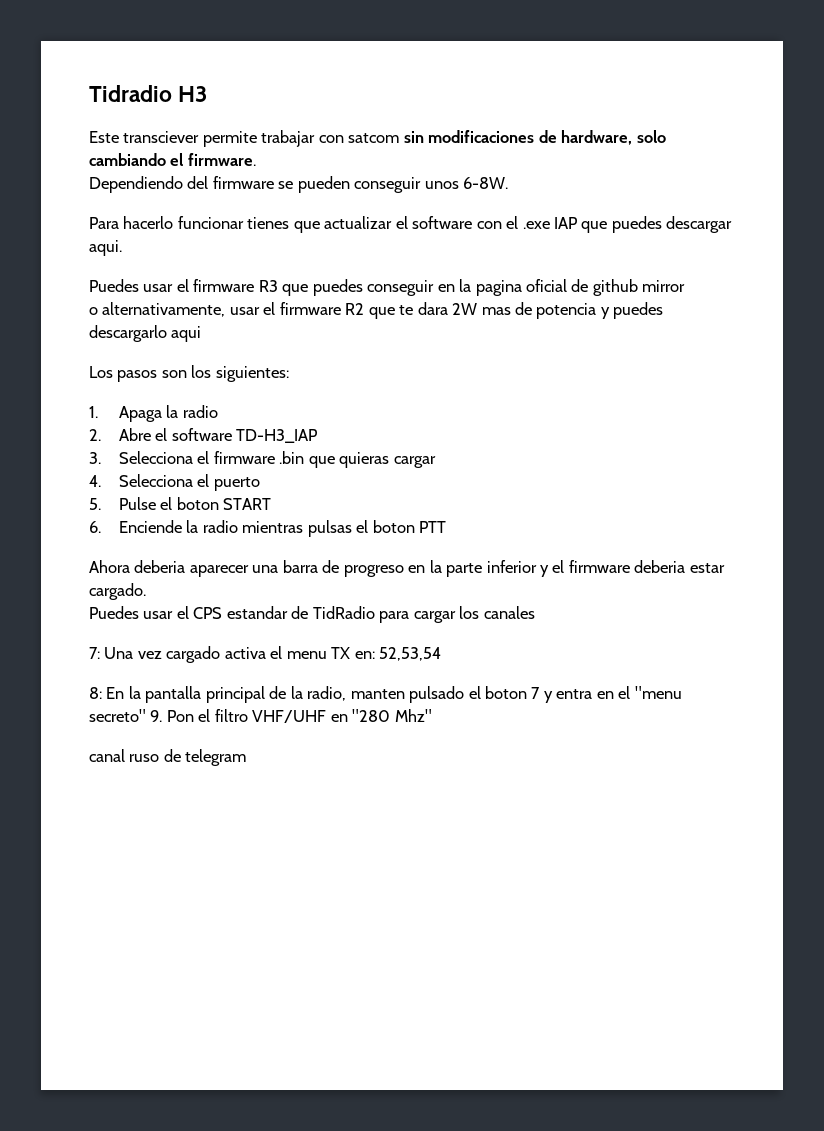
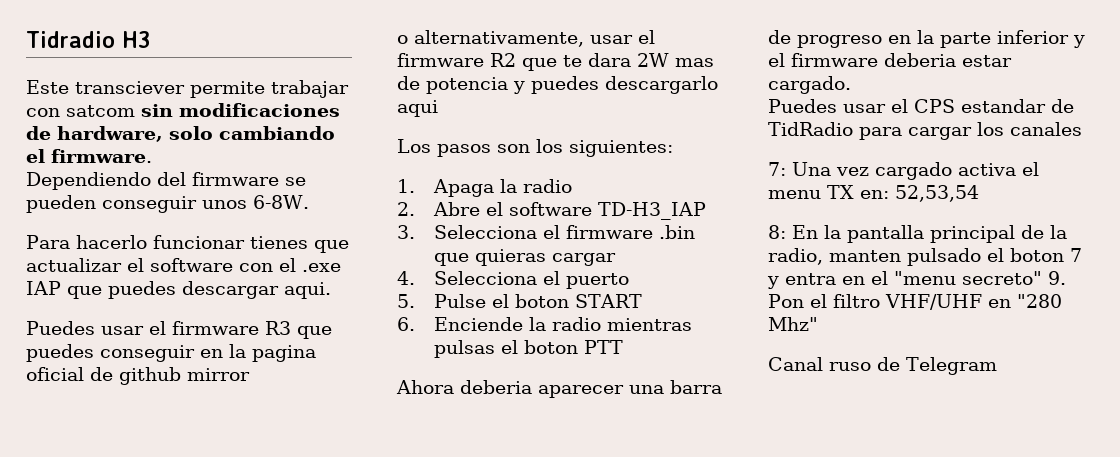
[89,749,125,762] canal -> [768,357,823,371] Canal
[185,749,247,766] telegram -> [906,357,997,375] Telegram

